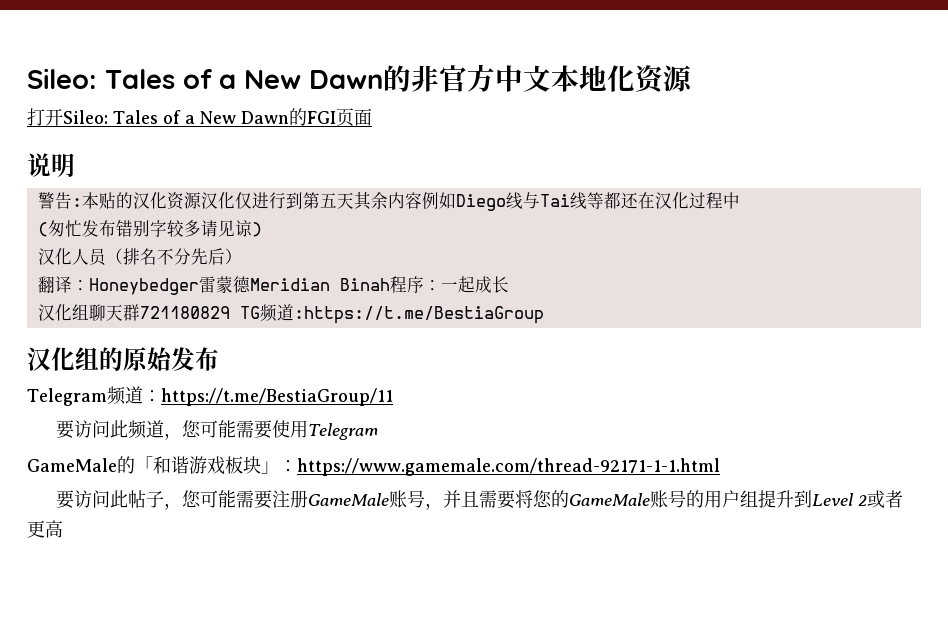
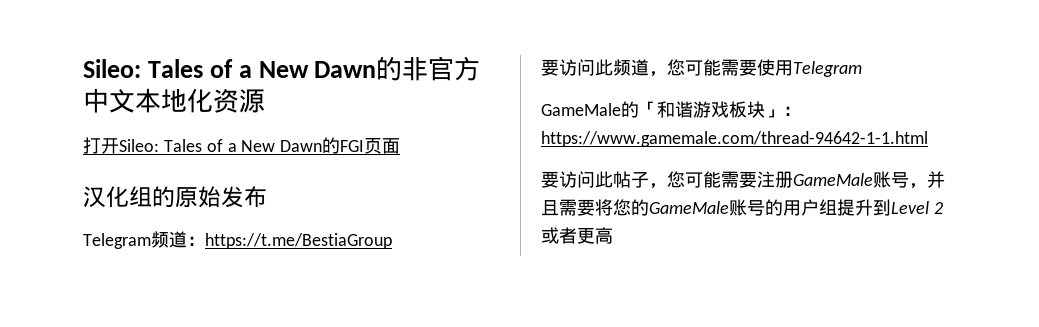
[27,153,75,177] [37,192,740,211] [37,220,262,237] [37,248,242,266] [37,276,509,295] [37,304,544,324] // 说明 // 警告:本贴的汉化资源汉化仅进行到第五天其余内容例如Diego线与Tai线等都还在汉化过程中 // (匆忙发布错别字较多请见谅) // 汉化人员（排名不分先后） // 翻译：Honeybedger雷蒙德Meridian Binah程序：一起成长 // 汉化组聊天群721180829 TG频道:https://t.me/BestiaGroup -> (401, 146) none
[160,388,393,406] https://t.me/BestiaGroup/11 -> [205,233,392,249] https://t.me/BestiaGroup
[297,458,720,476] https://www.gamemale.com/thread-92171-1-1.html -> [541,131,928,147] https://www.gamemale.com/thread-94642-1-1.html

